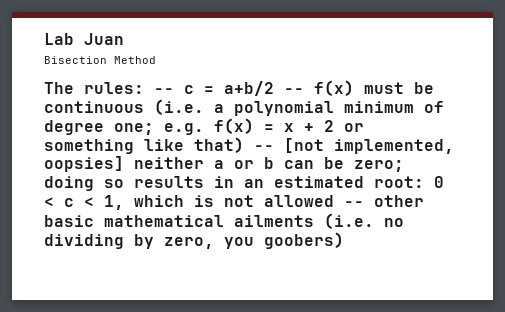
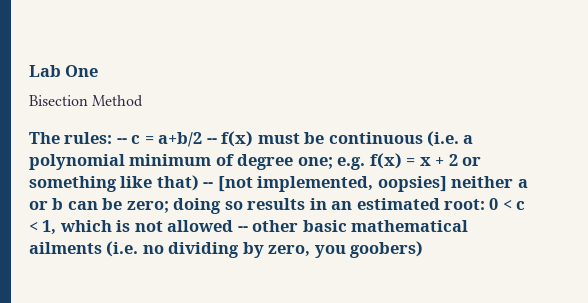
[84,33,124,45] Juan -> [65,65,99,77] One

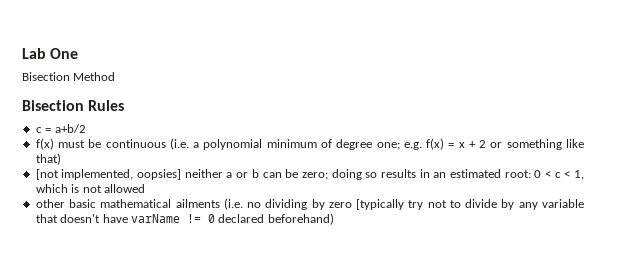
[29,132,127,144] The rules: -- -> [22,100,125,111] Bisection Rules //
[206,138,217,144] -- -> (86, 128) //
[203,182,214,188] -- -> (61, 159) //
[237,226,248,232] -- -> (145, 188) //
[268,241,424,258] zero, you goobers) -> [328,199,584,210] [35,213,334,225] zero [typically try not to divide by any variable that doesn't have varName != 0 declared beforehand)

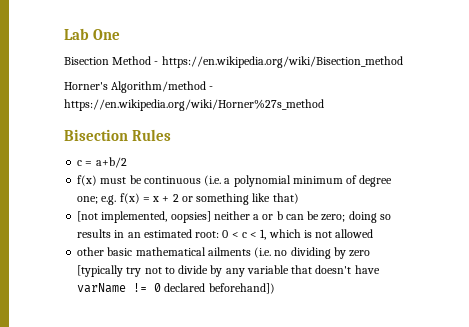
(116, 76) none -> [154,56,403,68] [64,81,214,93] [64,99,324,111] - https://en.wikipedia.org/wiki/Bisection_method // Horner's Algorithm/method - https://en.wikipedia.org/wiki/Horner%27s_method
[267,213,334,225] beforehand) -> [208,283,275,294] beforehand])

